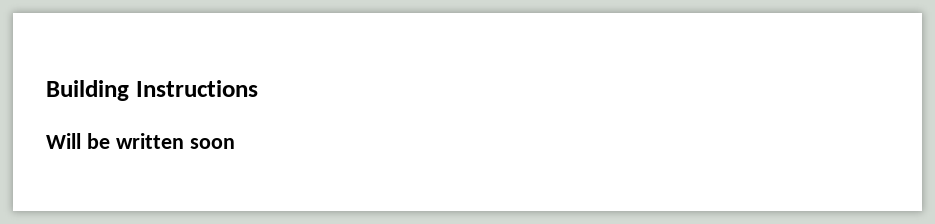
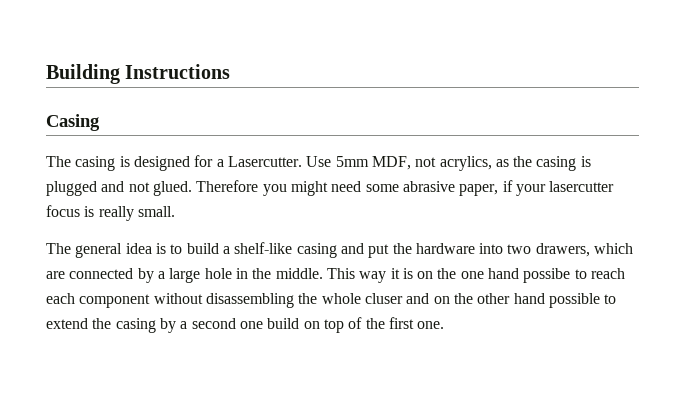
[46,133,235,149] Will be written soon -> [46,114,100,131] [46,155,591,171] [46,180,615,196] [46,205,175,221] [46,242,634,258] [46,268,626,283] [46,293,617,308] [46,317,445,333] Casing // The casing is designed for a Lasercutter. Use 5mm MDF, not acrylics, as the casing is plugged and not glued. Therefore you might need some abrasive paper, if your lasercutter focus is really small. // The general idea is to build a shelf-like casing and put the hardware into two drawers, which are connected by a large hole in the middle. This way it is on the one hand possibe to reach each component without disassembling the whole cluser and on the other hand possible to extend the casing by a second one build on top of the first one.

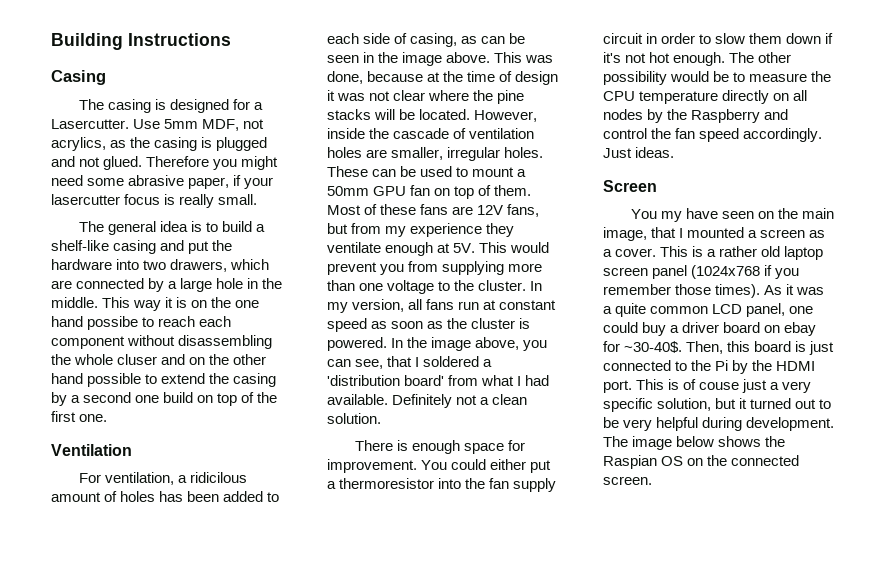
(445, 325) none -> [51,444,132,456] [79,472,248,485] [51,491,280,502] [327,33,526,47] [327,52,554,66] [327,71,559,85] [327,90,525,104] [327,109,538,122] [327,128,535,139] [327,147,544,161] [327,166,527,177] [327,185,532,199] [327,204,540,217] [327,223,515,237] [327,242,550,256] [327,261,543,275] [327,280,543,294] [327,299,557,313] [327,318,531,332] [327,337,548,351] [327,356,493,369] [327,375,550,386] [327,394,528,408] [327,413,381,424] [355,440,526,454] [327,459,552,473] [327,478,557,492] [603,33,834,44] [603,52,792,66] [603,71,832,85] [603,90,808,104] [603,109,789,123] [603,128,823,142] [603,147,675,158] [603,180,657,192] [631,208,835,222] [603,227,826,241] [603,246,824,260] [603,265,800,279] [603,284,825,298] [603,303,814,317] [603,322,817,336] [603,341,835,355] [603,360,816,374] [603,379,812,393] [603,398,832,412] [603,417,835,431] [603,436,786,450] [603,455,800,469] [603,476,652,485] // Ventilation // For ventilation, a ridicilous amount of holes has been added to each side of casing, as can be seen in the image above. This was done, because at the time of design it was not clear where the pine stacks will be located. However, inside the cascade of ventilation holes are smaller, irregular holes. These can be used to mount a 50mm GPU fan on top of them. Most of these fans are 12V fans, but from my experience they ventilate enough at 5V. This would prevent you from supplying more than one voltage to the cluster. In my version, all fans run at constant speed as soon as the cluster is powered. In the image above, you can see, that I soldered a 'distribution board' from what I had available. Definitely not a clean solution. // There is enough space for improvement. You could either put a thermoresistor into the fan supply circuit in order to slow them down if it's not hot enough. The other possibility would be to measure the CPU temperature directly on all nodes by the Raspberry and control the fan speed accordingly. Just ideas. // Screen // You my have seen on the main image, that I mounted a screen as a cover. This is a rather old laptop screen panel (1024x768 if you remember those times). As it was a quite common LCD panel, one could buy a driver board on ebay for ~30-40$. Then, this board is just connected to the Pi by the HDMI port. This is of couse just a very specific solution, but it turned out to be very helpful during development. The image below shows the Raspian OS on the connected screen.

